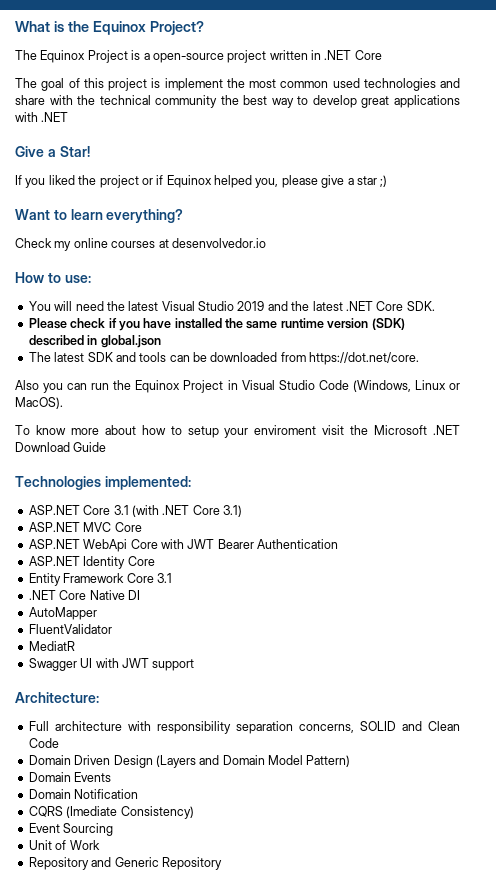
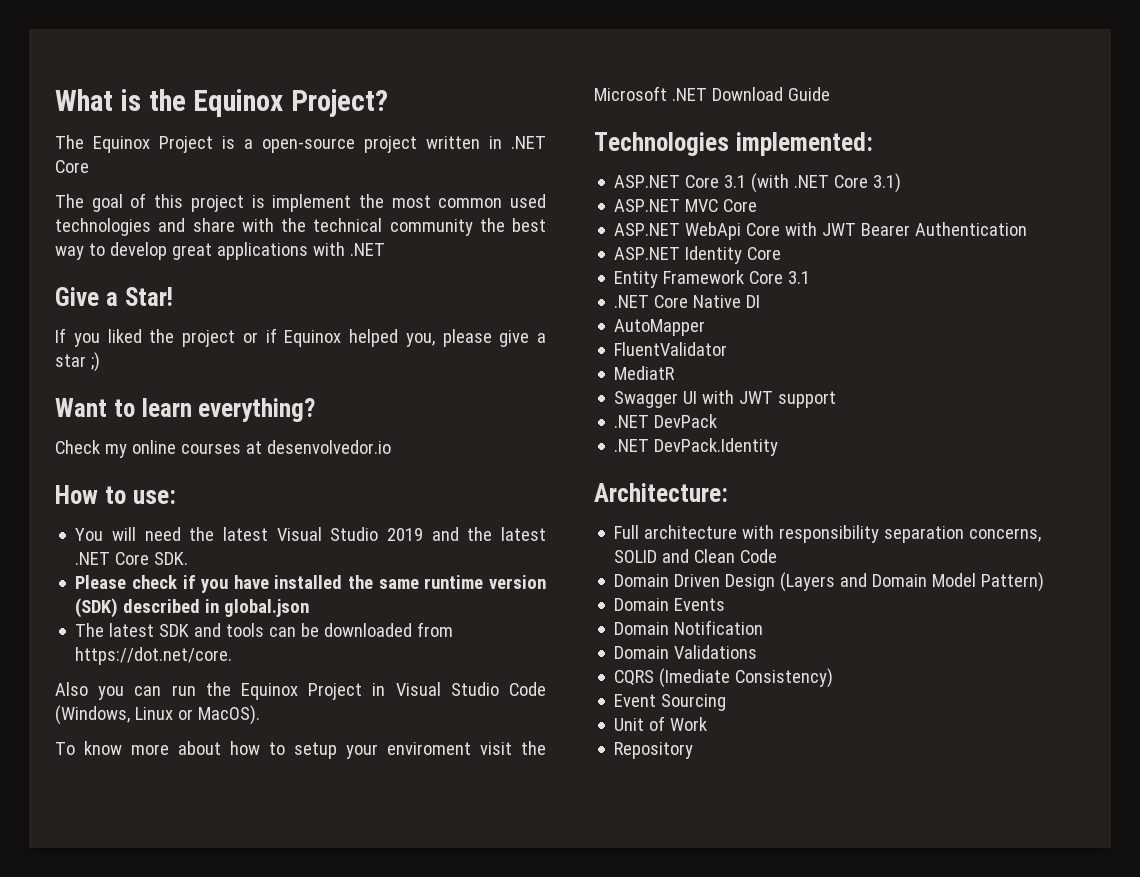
(195, 665) none -> [614,414,718,428] [614,438,779,456] // .NET DevPack // .NET DevPack.Identity
(139, 794) none -> [614,645,758,659] // Domain Validations
[91,857,222,870] and Generic Repository -> (694, 750) none

